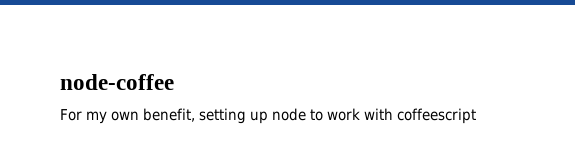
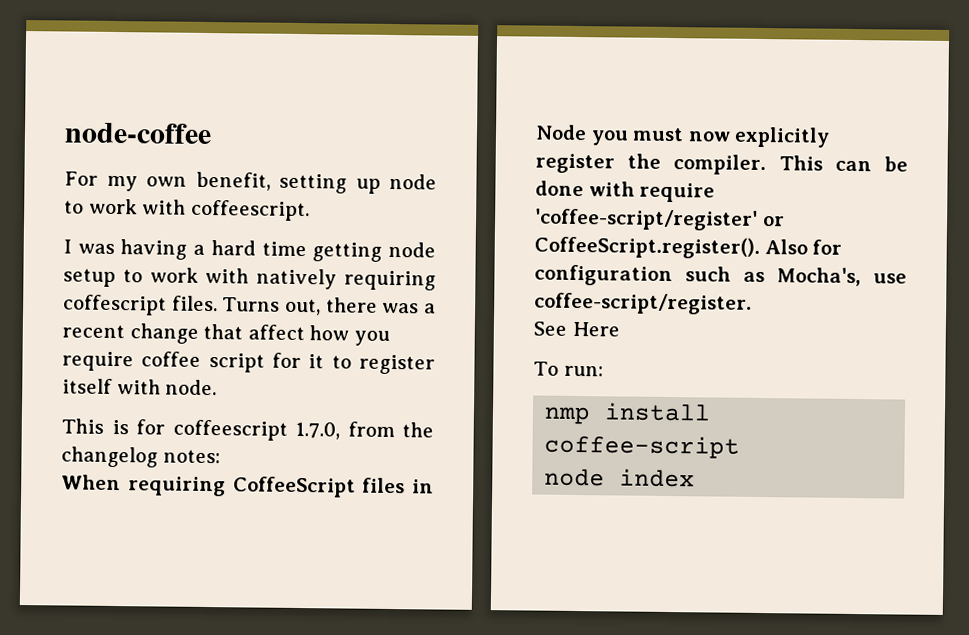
[397,108,476,124] coffeescript -> [190,199,310,222] [63,239,437,262] [63,267,437,291] [63,294,436,316] [62,323,390,346] [62,351,435,375] [62,378,218,396] [61,418,434,441] [61,446,221,468] [61,474,434,498] [535,124,831,148] [535,153,908,176] [535,180,716,203] [534,208,785,231] [534,235,843,259] [534,264,907,287] [534,292,752,315] [533,321,620,337] [533,361,604,377] [544,402,712,425] [544,434,741,459] [544,468,696,488] coffeescript. // I was having a hard time getting node setup to work with natively requiring coffescript files. Turns out, there was a recent change that affect how you require coffee script for it to register itself with node. // This is for coffeescript 1.7.0, from the changelog notes: // When requiring CoffeeScript files in Node you must now explicitly register the compiler. This can be done with require 'coffee-script/register' or CoffeeScript.register(). Also for configuration such as Mocha's, use coffee-script/register. // See Here // To run: // nmp install coffee-script // node index

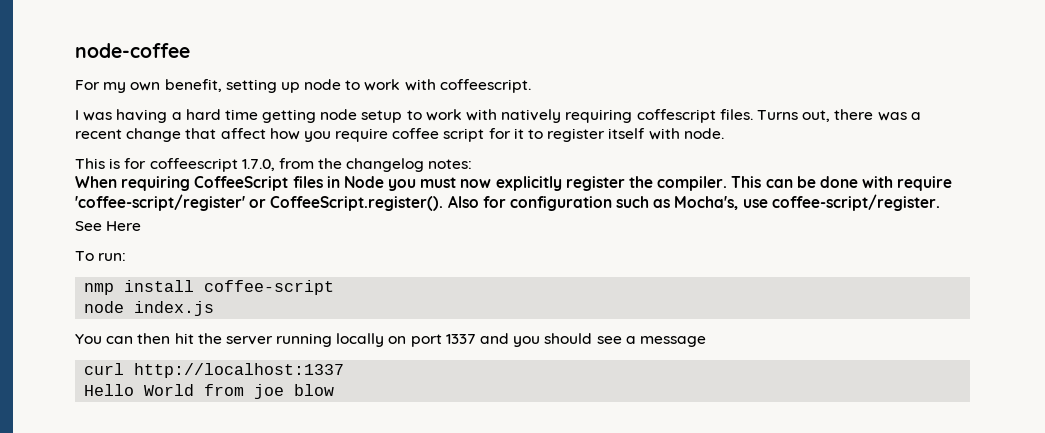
[619,468,696,488] index -> [134,301,215,316] [75,333,706,347] [84,363,345,378] [84,384,335,399] index.js // You can then hit the server running locally on port 1337 and you should see a message // curl http://localhost:1337 // Hello World from joe blow

